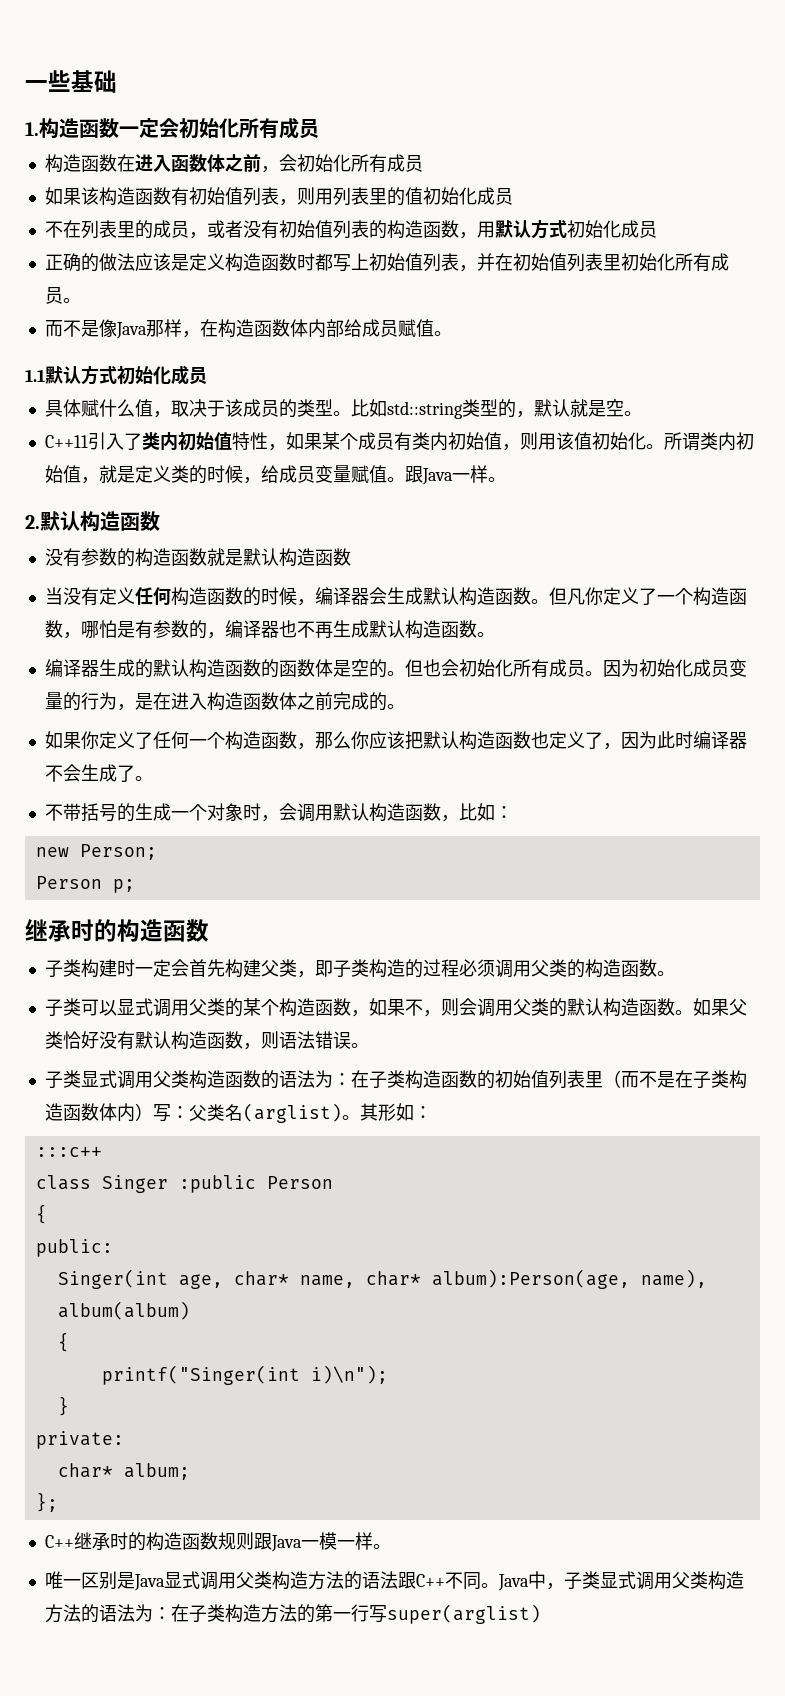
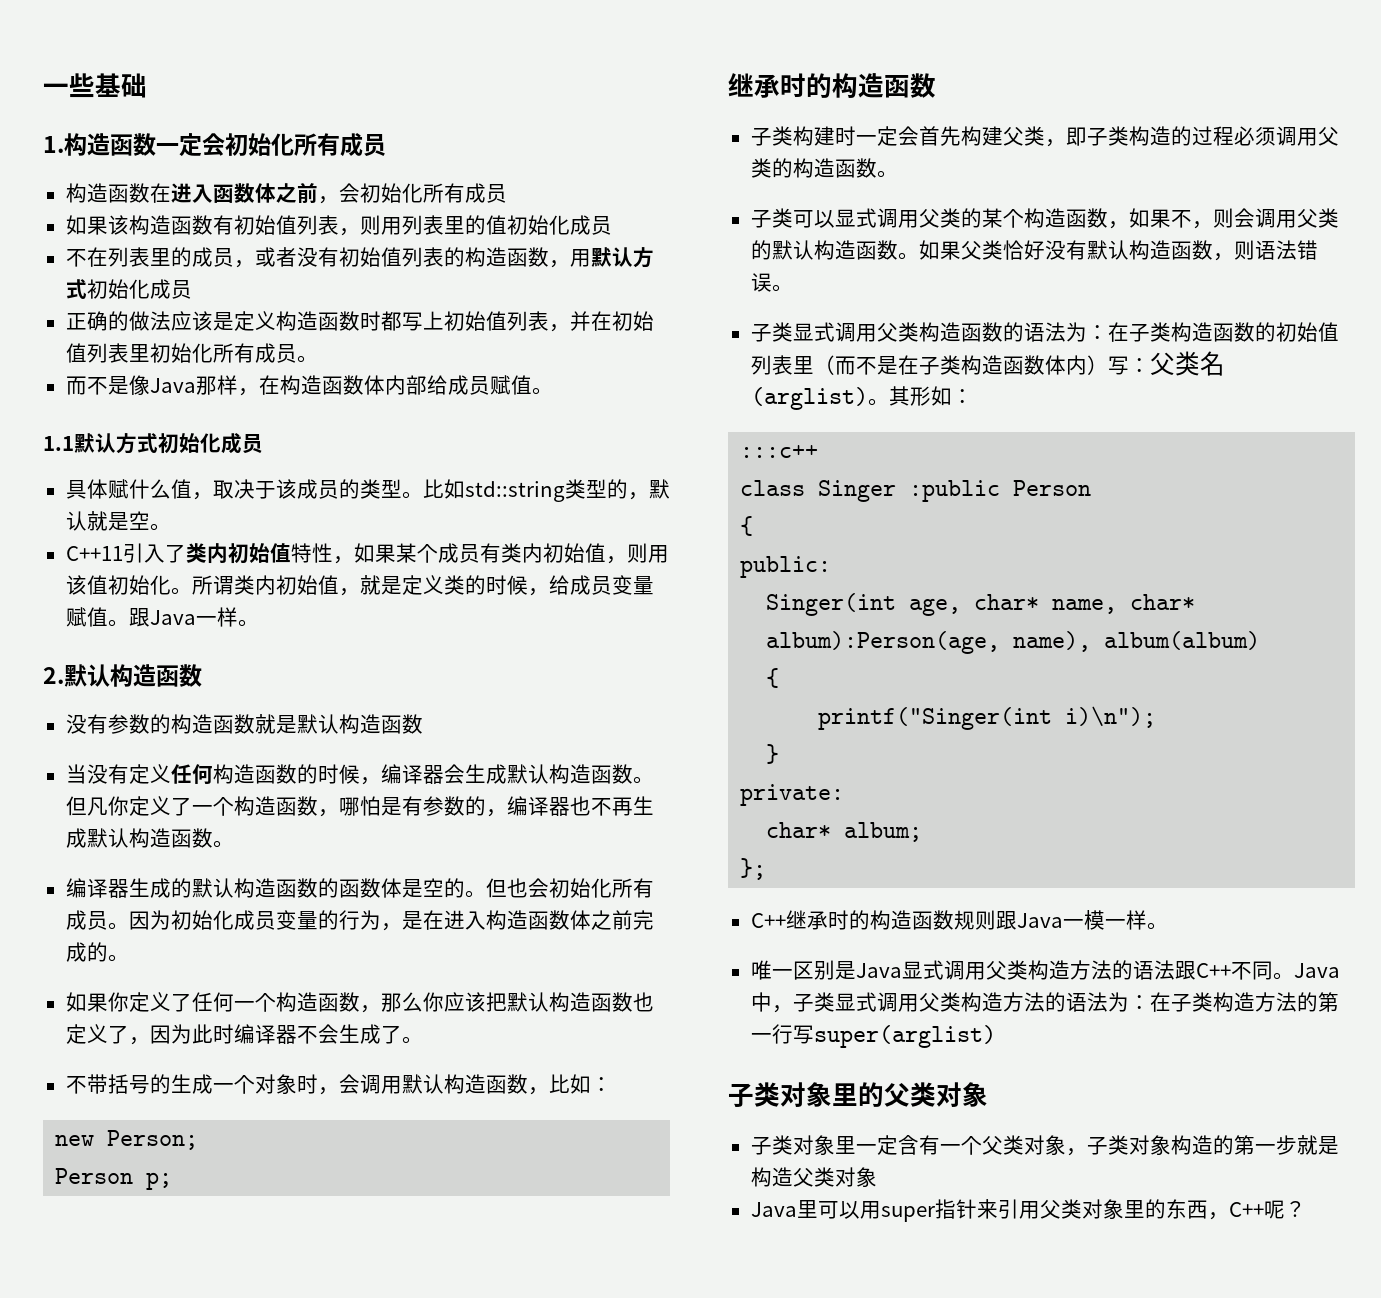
(541, 1614) none -> [728,1082,988,1108] [750,1135,1339,1156] [750,1167,877,1187] [750,1199,1306,1222] // 子类对象里的父类对象 // 子类对象里一定含有一个父类对象，子类对象构造的第一步就是构造父类对象 // Java里可以用super指针来引用父类对象里的东西，C++呢？

